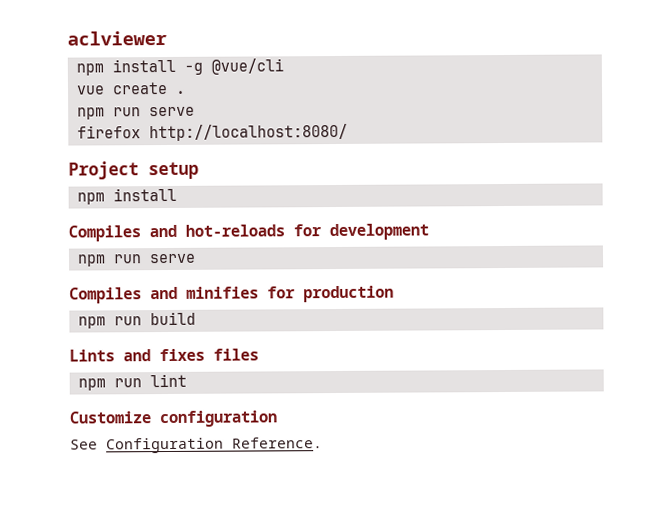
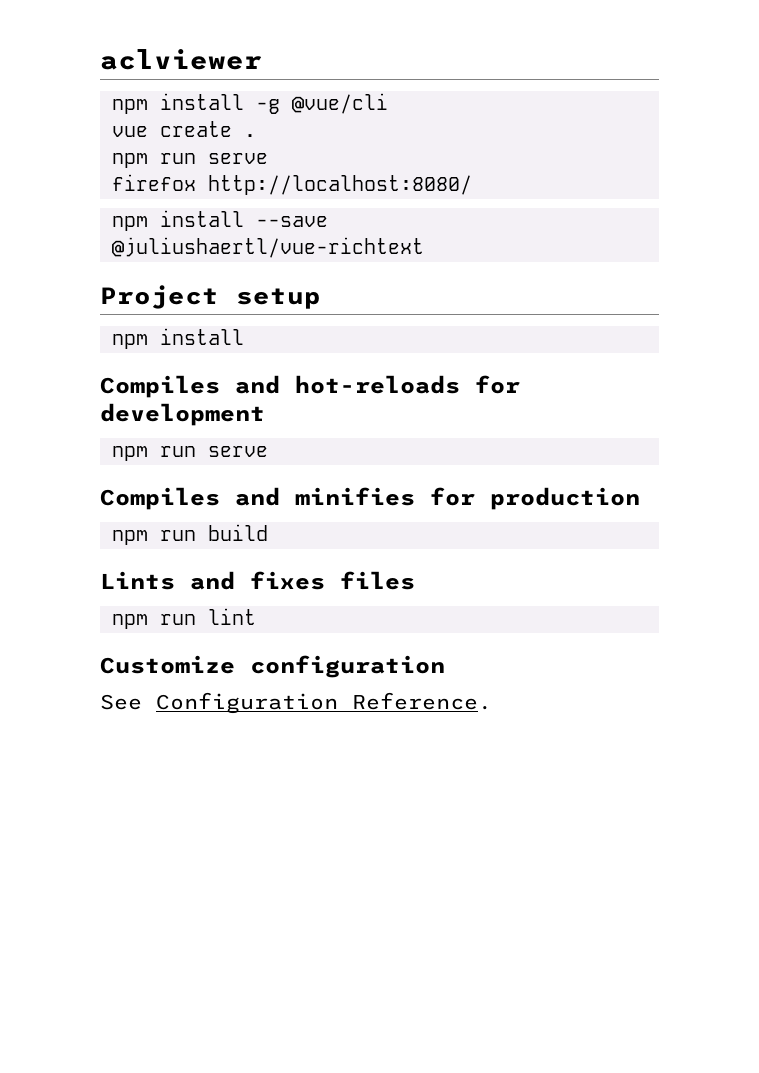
(348, 132) none -> [112,210,328,231] [112,237,424,258] // npm install --save @juliushaertl/vue-richtext

